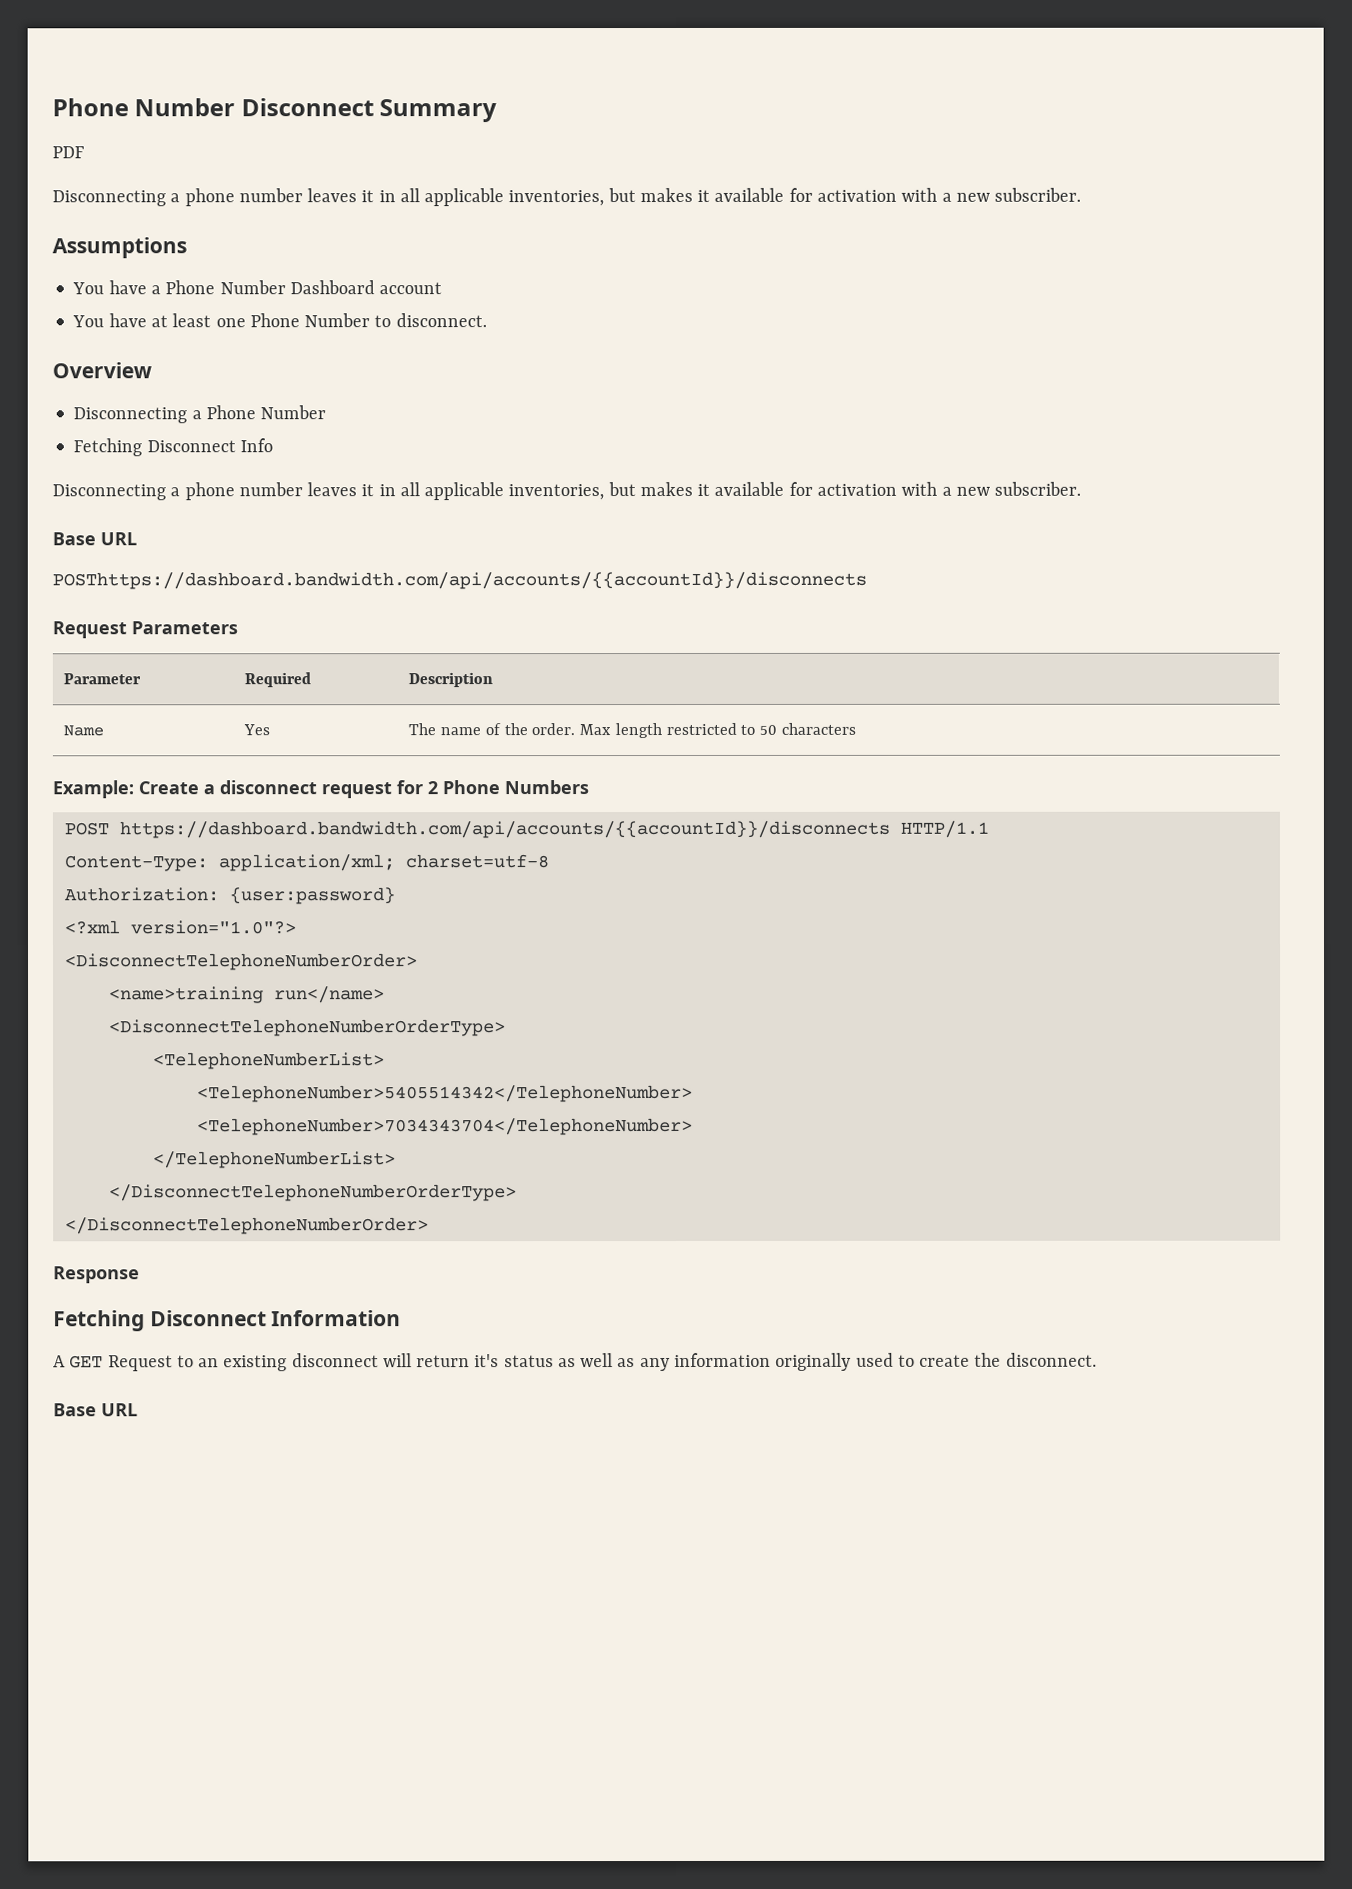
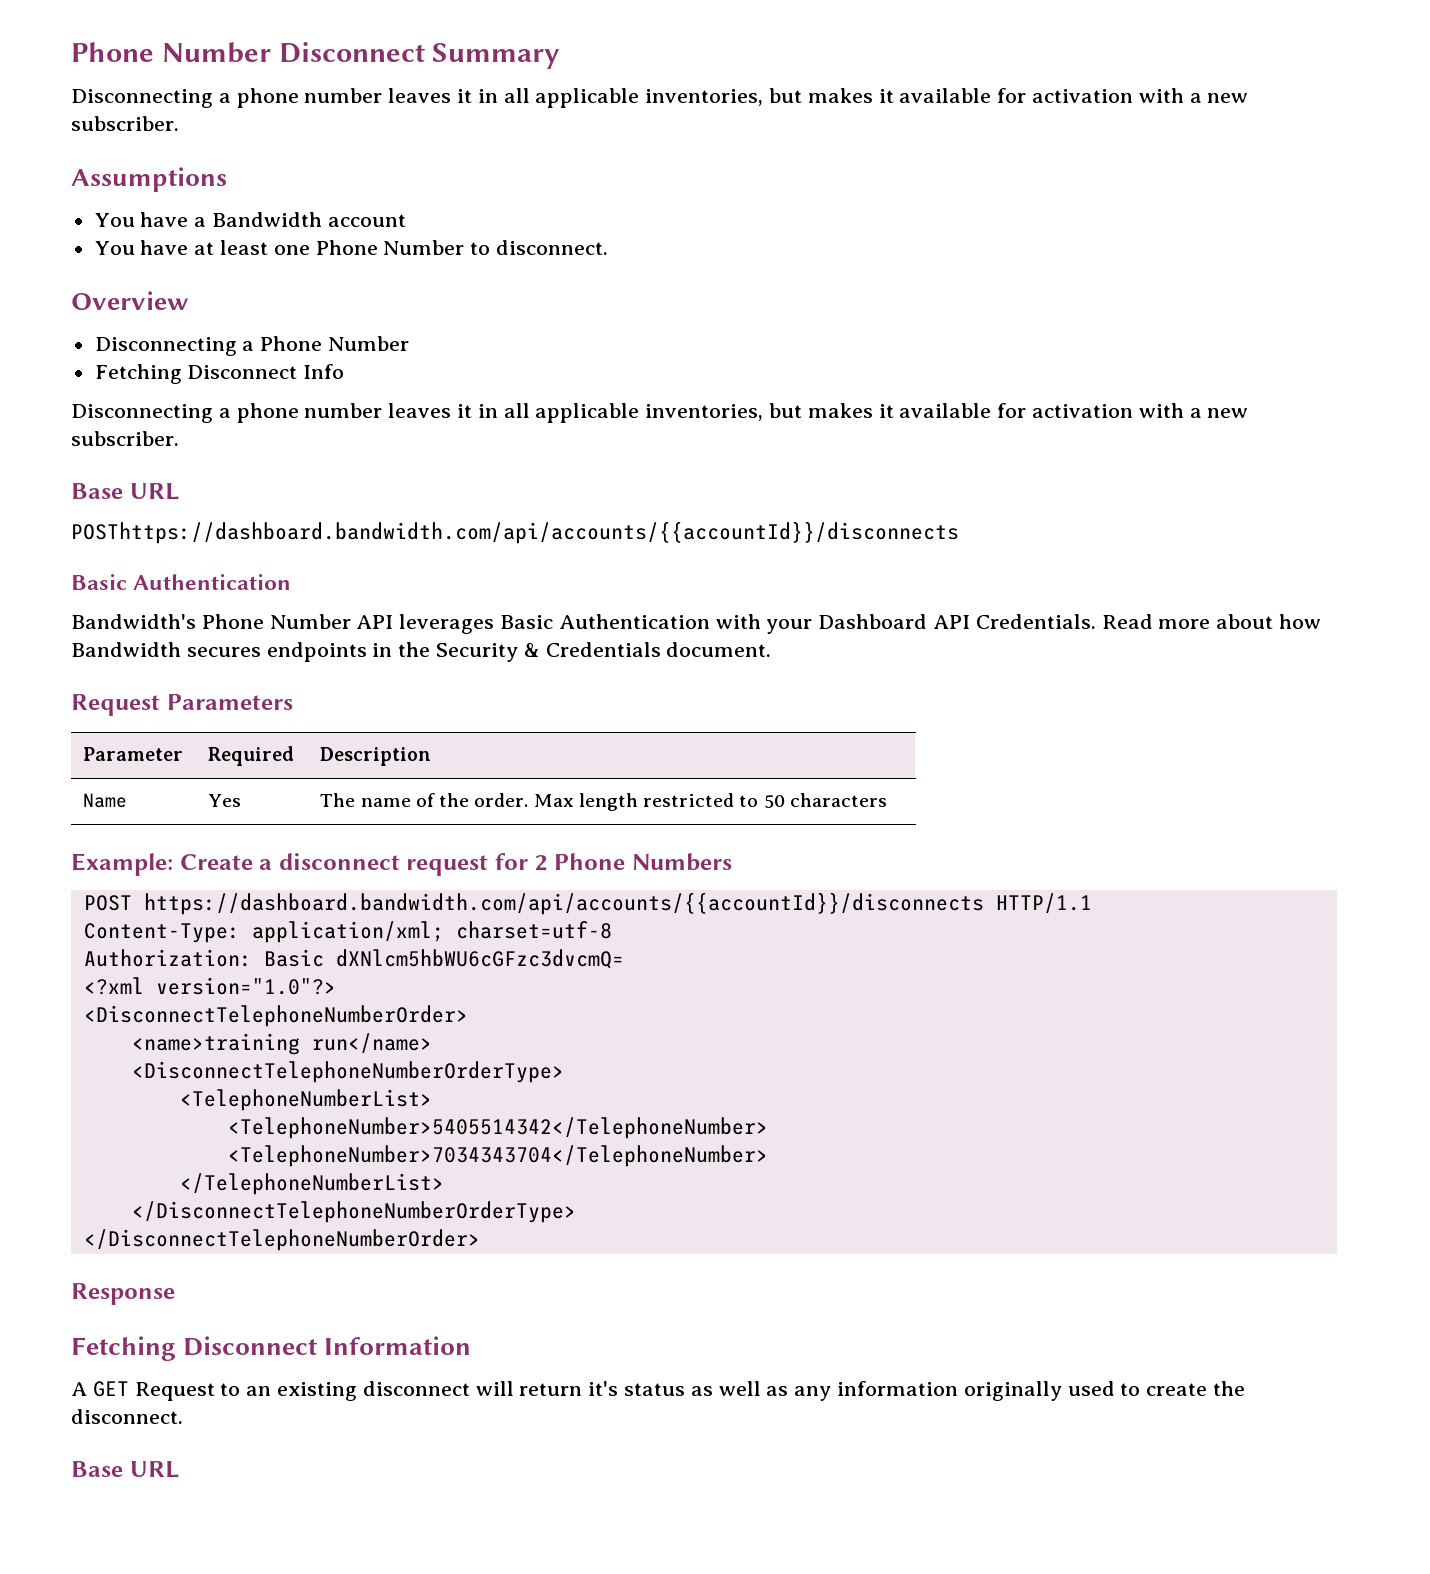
[52,146,84,159] // PDF -> (561, 56) none
[165,280,375,295] Phone Number Dashboard -> [212,212,323,227] Bandwidth
(867, 580) none -> [71,574,292,590] [71,614,1322,634] [71,642,772,662] // Basic Authentication // Bandwidth's Phone Number API leverages Basic Authentication with your Dashboard API Credentials. Read more about how Bandwidth secures endpoints in the Security & Credentials document.
[228,887,395,905] {user:password} -> [263,949,624,969] Basic dXNlcm5hbWU6cGFzc3dvcmQ=

